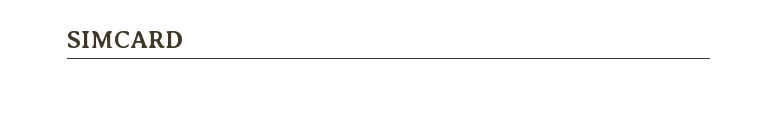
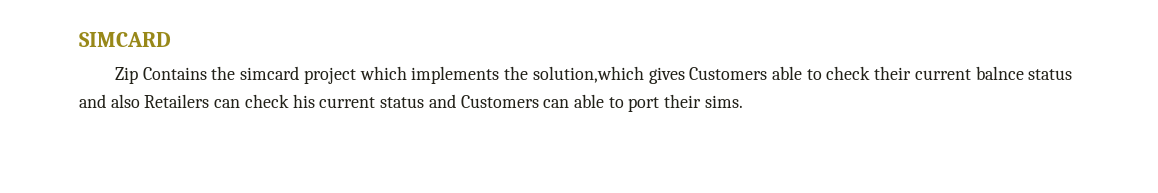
(183, 39) none -> [114,66,1073,84] [79,94,743,112] // Zip Contains the simcard project which implements the solution,which gives Customers able to check their current balnce status and also Retailers can check his current status and Customers can able to port their sims.

